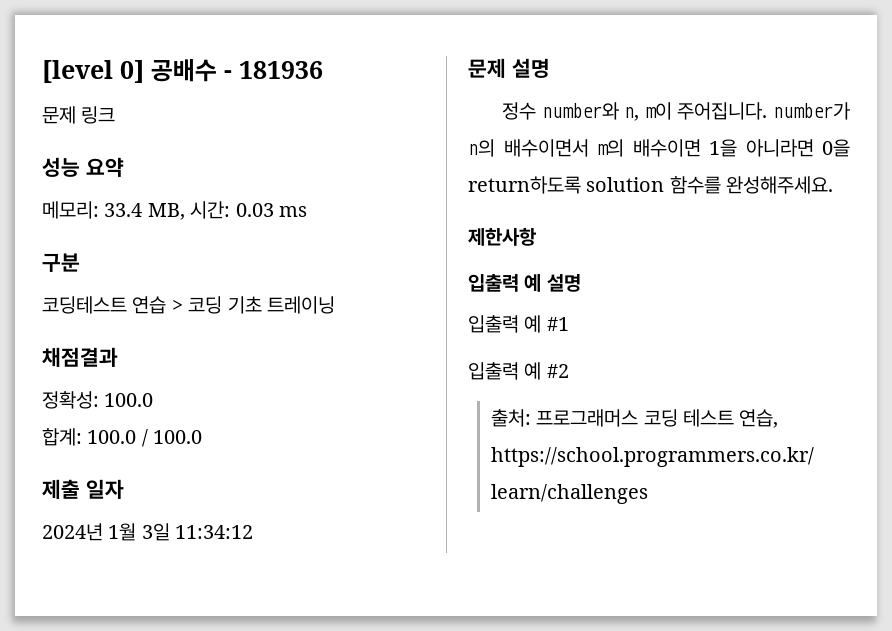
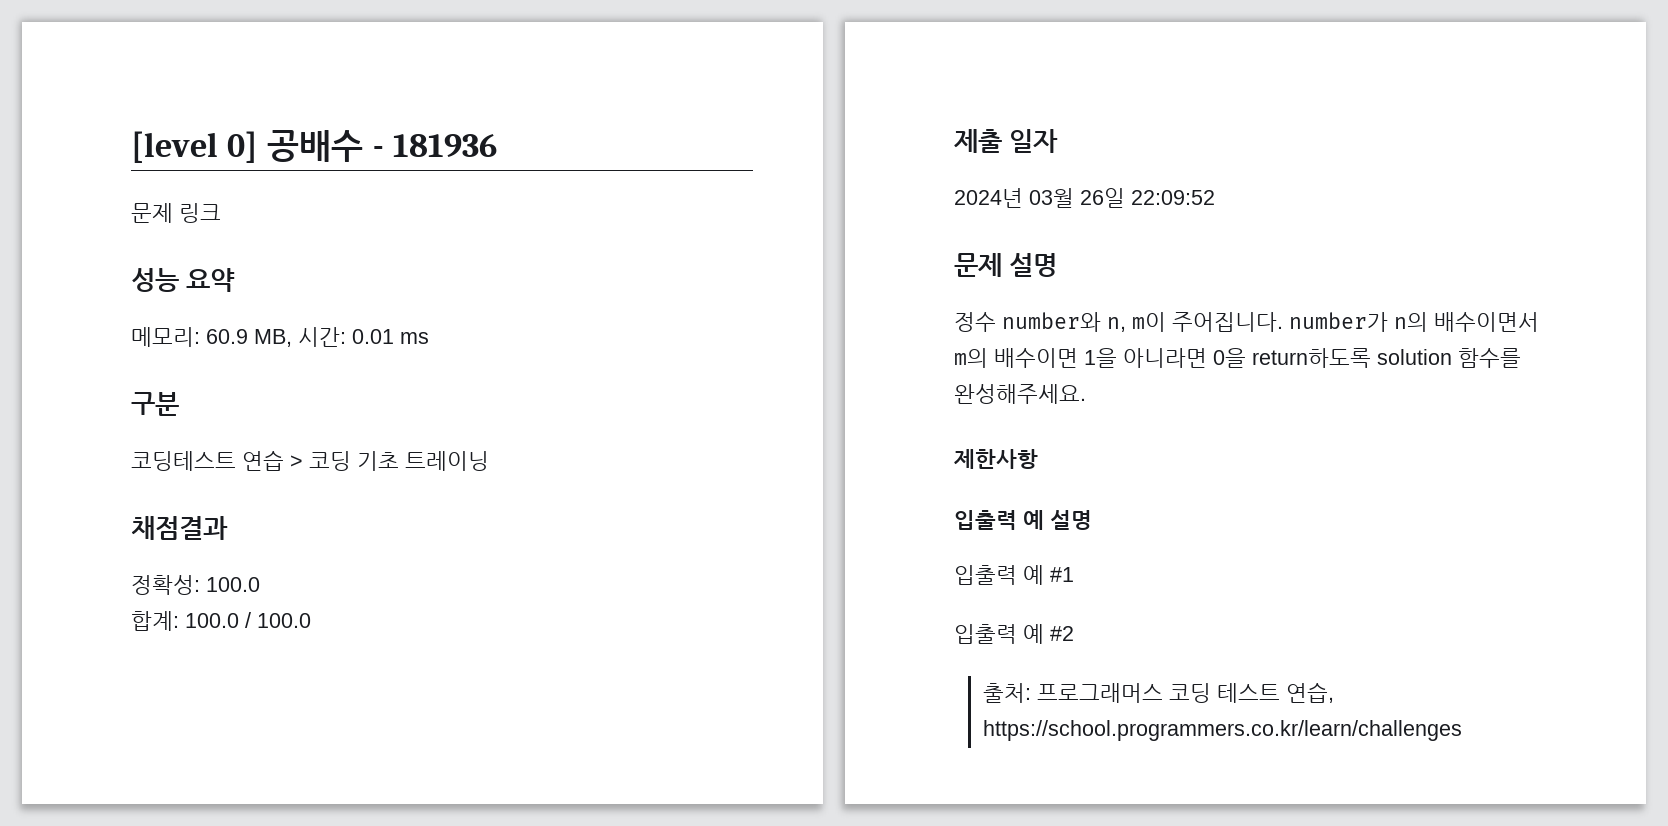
[104,203,143,217] 33.4 -> [206,329,248,344] 60.9
[235,203,274,217] 0.03 -> [352,329,394,344] 0.01
[108,523,254,541] 1월 3일 11:34:12 -> [1029,188,1215,208] 03월 26일 22:09:52

